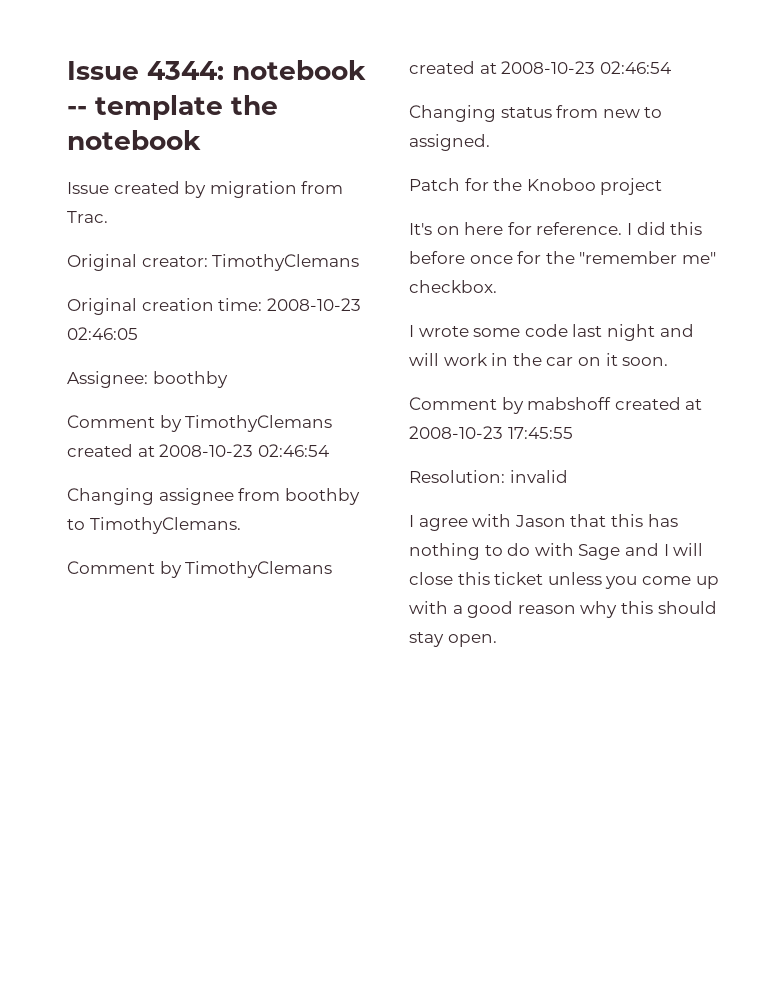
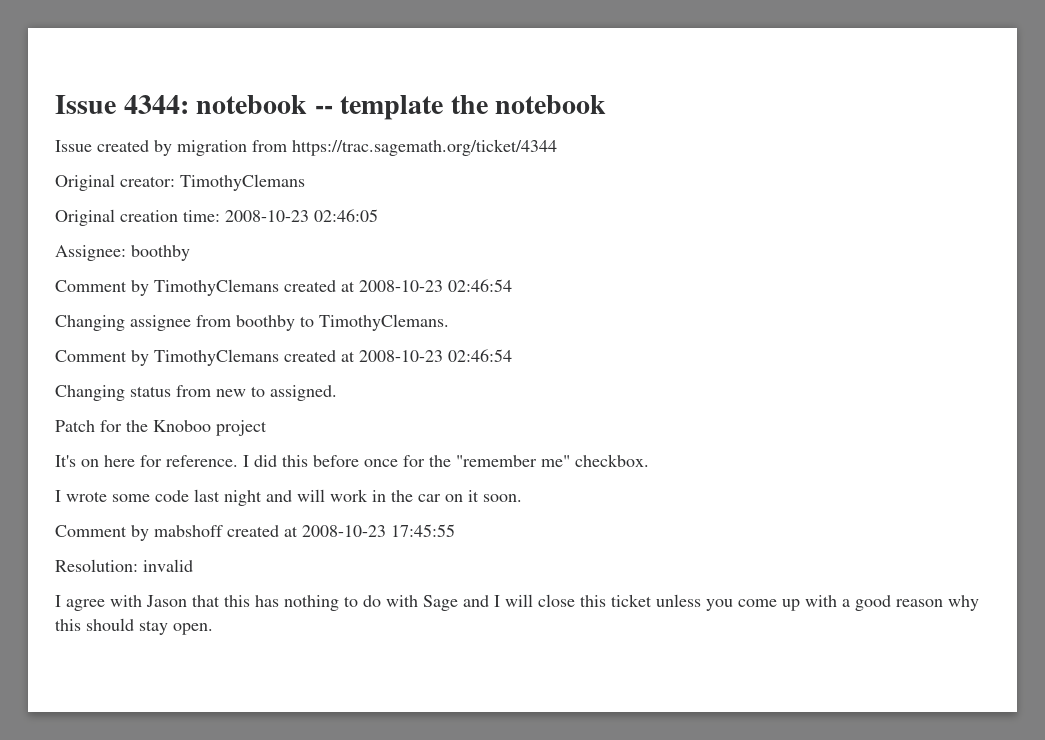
[67,211,108,223] Trac. -> [292,139,557,156] https://trac.sagemath.org/ticket/4344

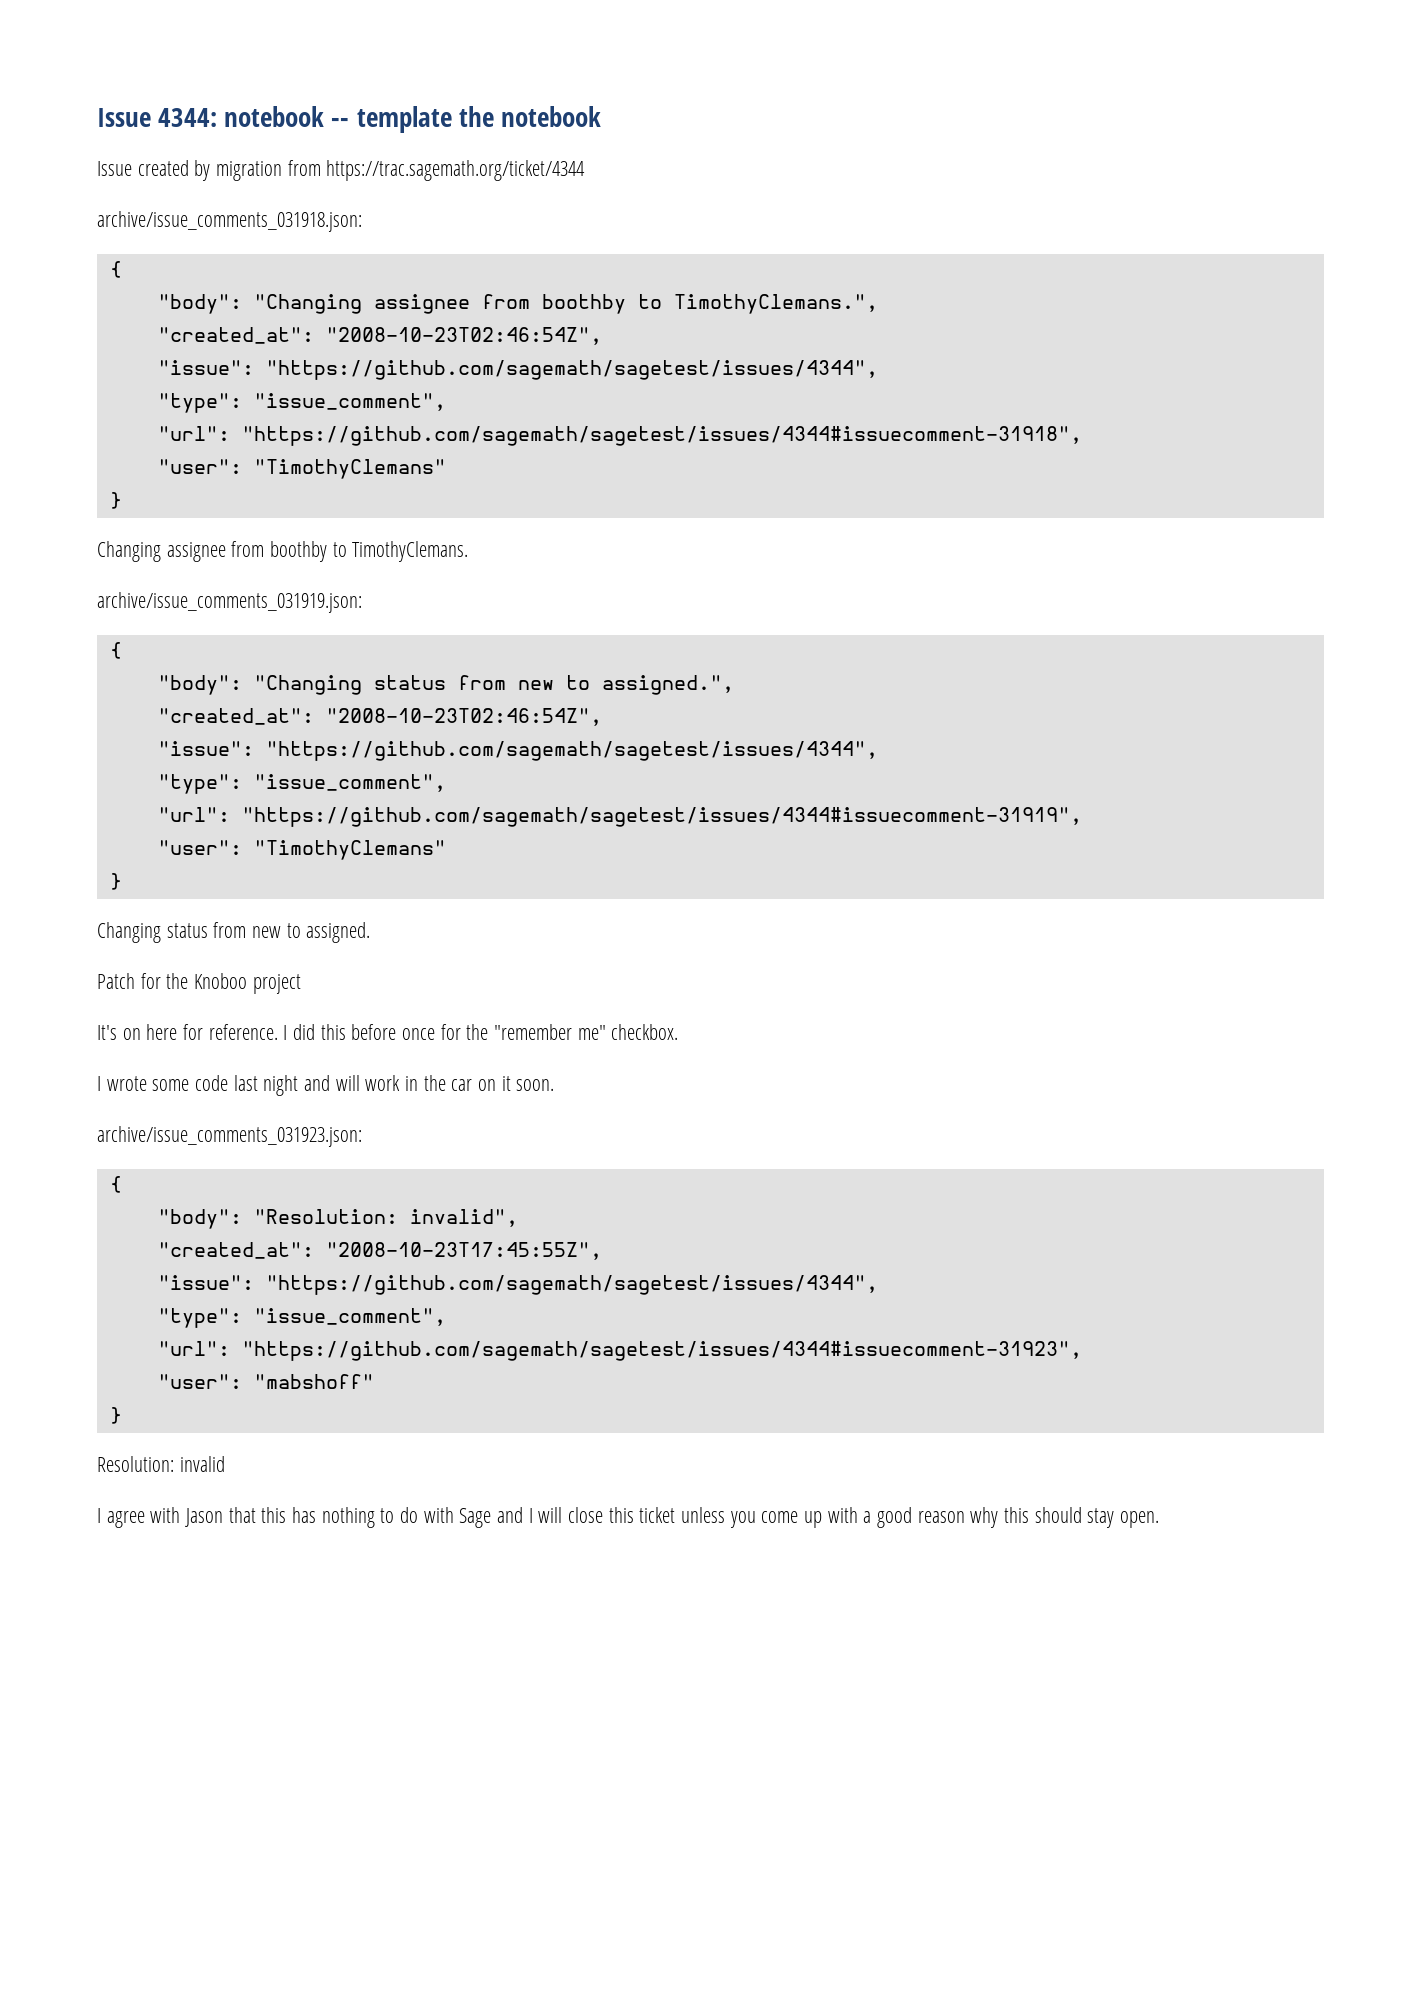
[55,174,305,191] [55,209,378,226] [55,245,190,261] [55,279,512,296] Original creator: TimothyClemans // Original creation time: 2008-10-23 02:46:05 // Assignee: boothby // Comment by TimothyClemans created at 2008-10-23 02:46:54 -> [97,211,362,232] [109,261,122,278] [157,294,878,314] [157,327,602,345] [157,360,878,380] [157,393,446,413] [157,426,1082,446] [157,459,446,479] [109,492,122,509] archive/issue_comments_031918.json: // { // "body": "Changing assignee from boothby to TimothyClemans.", // "created_at": "2008-10-23T02:46:54Z", // "issue": "https://github.com/sagemath/sagetest/issues/4344", // "type": "issue_comment", // "url": "https://github.com/sagemath/sagetest/issues/4344#issuecomment-31918", // "user": "TimothyClemans" // }
[55,349,512,366] Comment by TimothyClemans created at 2008-10-23 02:46:54 -> [97,592,362,613] [109,642,122,659] [157,675,734,695] [157,708,602,726] [157,741,878,761] [157,774,446,794] [157,807,1082,827] [157,840,446,860] [109,873,122,890] archive/issue_comments_031919.json: // { // "body": "Changing status from new to assigned.", // "created_at": "2008-10-23T02:46:54Z", // "issue": "https://github.com/sagemath/sagetest/issues/4344", // "type": "issue_comment", // "url": "https://github.com/sagemath/sagetest/issues/4344#issuecomment-31919", // "user": "TimothyClemans" // }
[55,524,455,541] Comment by mabshoff created at 2008-10-23 17:45:55 -> [97,1126,362,1147] [109,1176,122,1193] [157,1209,518,1229] [157,1242,602,1260] [157,1275,878,1295] [157,1308,446,1328] [157,1341,1082,1361] [157,1374,374,1389] [109,1407,122,1424] archive/issue_comments_031923.json: // { // "body": "Resolution: invalid", // "created_at": "2008-10-23T17:45:55Z", // "issue": "https://github.com/sagemath/sagetest/issues/4344", // "type": "issue_comment", // "url": "https://github.com/sagemath/sagetest/issues/4344#issuecomment-31923", // "user": "mabshoff" // }

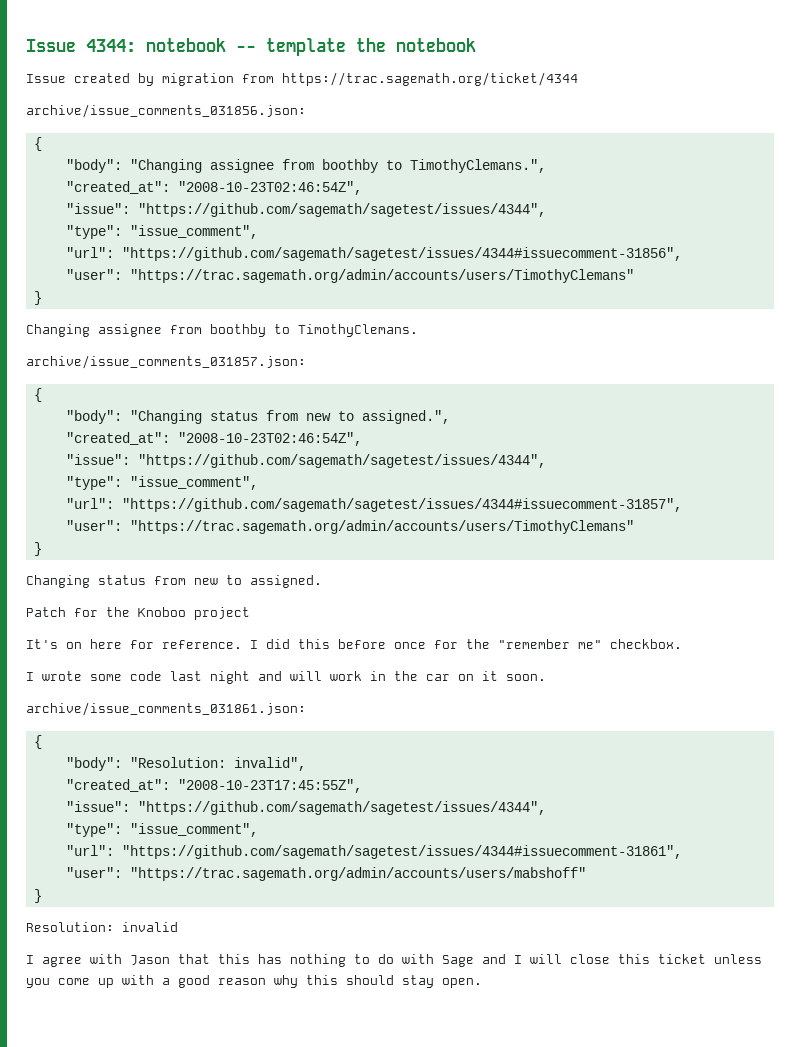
[97,211,362,232] archive/issue_comments_031918.json: -> [26,104,306,118] archive/issue_comments_031856.json:
[241,426,1082,446] [157,459,446,479] "https://github.com/sagemath/sagetest/issues/4344#issuecomment-31918", // "user": "TimothyClemans" -> [121,247,682,261] [65,269,634,283] "https://github.com/sagemath/sagetest/issues/4344#issuecomment-31856", // "user": "https://trac.sagemath.org/admin/accounts/users/TimothyClemans"
[97,592,362,613] archive/issue_comments_031919.json: -> [26,355,306,369] archive/issue_comments_031857.json:
[241,807,1082,827] [157,840,446,860] "https://github.com/sagemath/sagetest/issues/4344#issuecomment-31919", // "user": "TimothyClemans" -> [121,498,682,512] [65,520,634,534] "https://github.com/sagemath/sagetest/issues/4344#issuecomment-31857", // "user": "https://trac.sagemath.org/admin/accounts/users/TimothyClemans"
[97,1126,362,1147] archive/issue_comments_031923.json: -> [26,702,306,716] archive/issue_comments_031861.json:
[241,1341,1082,1361] [157,1374,374,1389] "https://github.com/sagemath/sagetest/issues/4344#issuecomment-31923", // "user": "mabshoff" -> [121,845,682,859] [65,867,586,881] "https://github.com/sagemath/sagetest/issues/4344#issuecomment-31861", // "user": "https://trac.sagemath.org/admin/accounts/users/mabshoff"

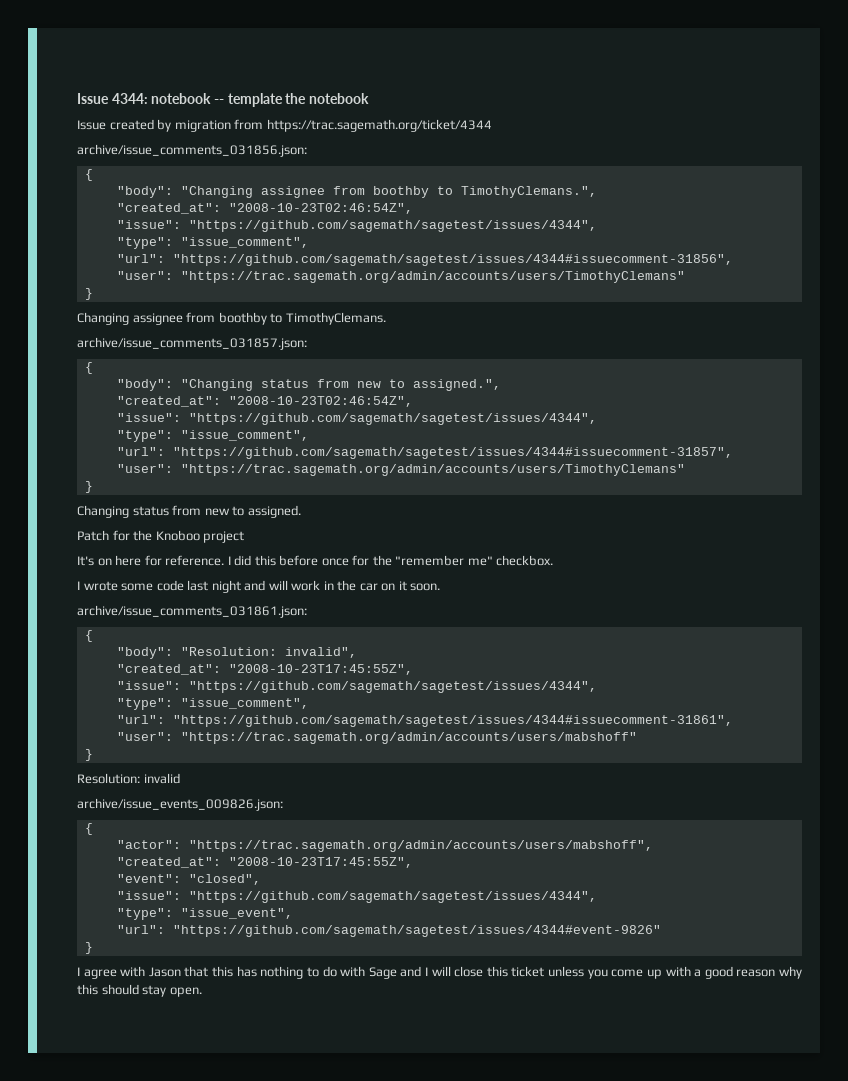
(178, 927) none -> [77,798,283,811] [84,823,93,835] [116,840,653,852] [116,857,413,868] [116,874,261,885] [116,891,597,903] [116,908,293,920] [116,925,661,937] [84,942,93,954] // archive/issue_events_009826.json: // { // "actor": "https://trac.sagemath.org/admin/accounts/users/mabshoff", // "created_at": "2008-10-23T17:45:55Z", // "event": "closed", // "issue": "https://github.com/sagemath/sagetest/issues/4344", // "type": "issue_event", // "url": "https://github.com/sagemath/sagetest/issues/4344#event-9826" // }

